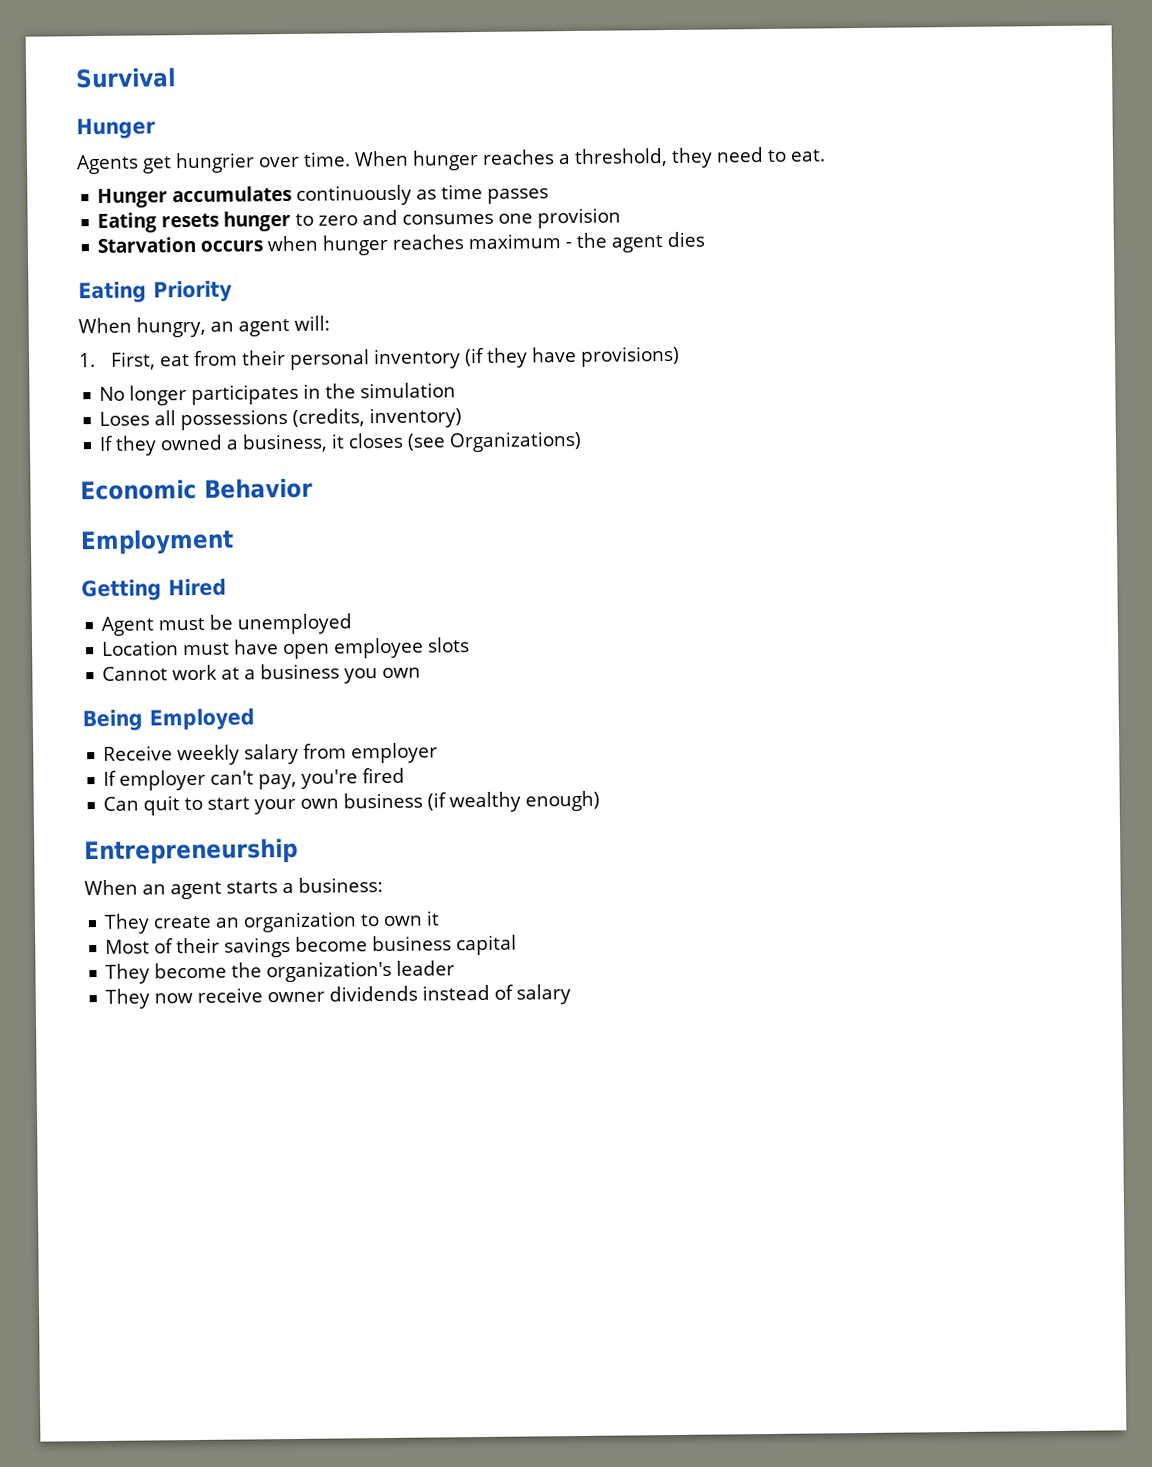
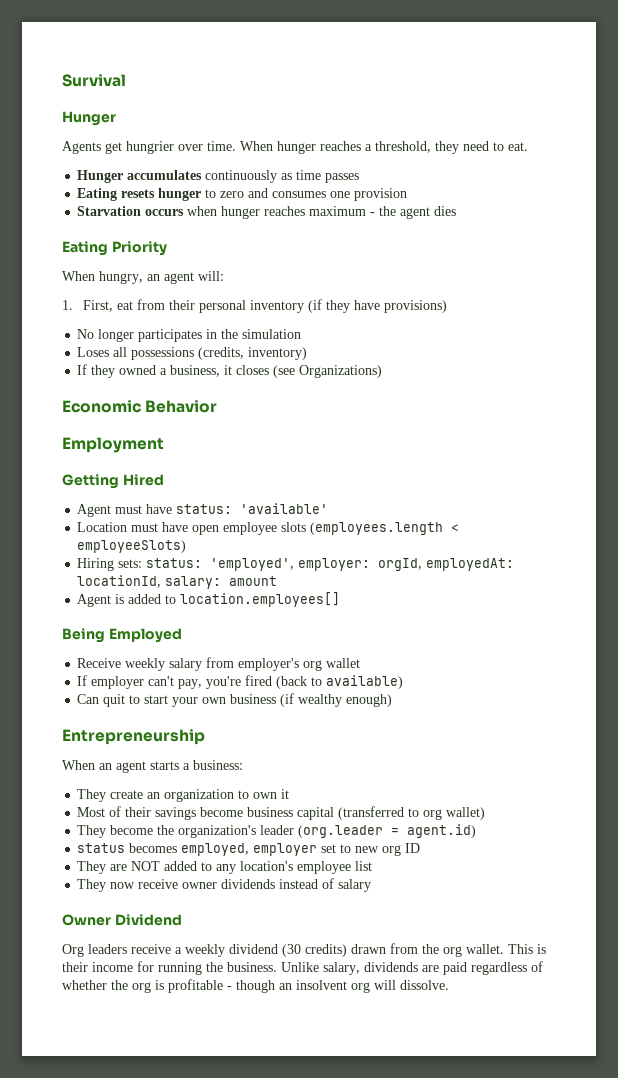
[209,613,353,635] be unemployed -> [146,503,329,514] have status: 'available'
[102,663,422,684] // Cannot work at a business you own -> [310,522,460,535] [77,540,187,553] [77,558,515,571] [77,575,278,589] [77,592,341,607] (employees.length < employeeSlots) // Hiring sets: status: 'employed', employer: orgId, employedAt: locationId, salary: amount // Agent is added to location.employees[]
[351,742,439,764] employer -> [238,658,361,671] employer's org wallet
(406, 775) none -> [276,675,404,689] (back to available)
(518, 945) none -> [338,806,486,820] (transferred to org wallet)
(456, 968) none -> [298,824,477,838] [77,843,421,856] [77,861,373,874] (org.leader = agent.id) // status becomes employed, employer set to new org ID // They are NOT added to any location's employee list
(572, 994) none -> [62,914,182,926] [62,943,546,957] [62,961,543,975] [62,979,449,993] // Owner Dividend // Org leaders receive a weekly dividend (30 credits) drawn from the org wallet. This is their income for running the business. Unlike salary, dividends are paid regardless of whether the org is profitable - though an insolvent org will dissolve.

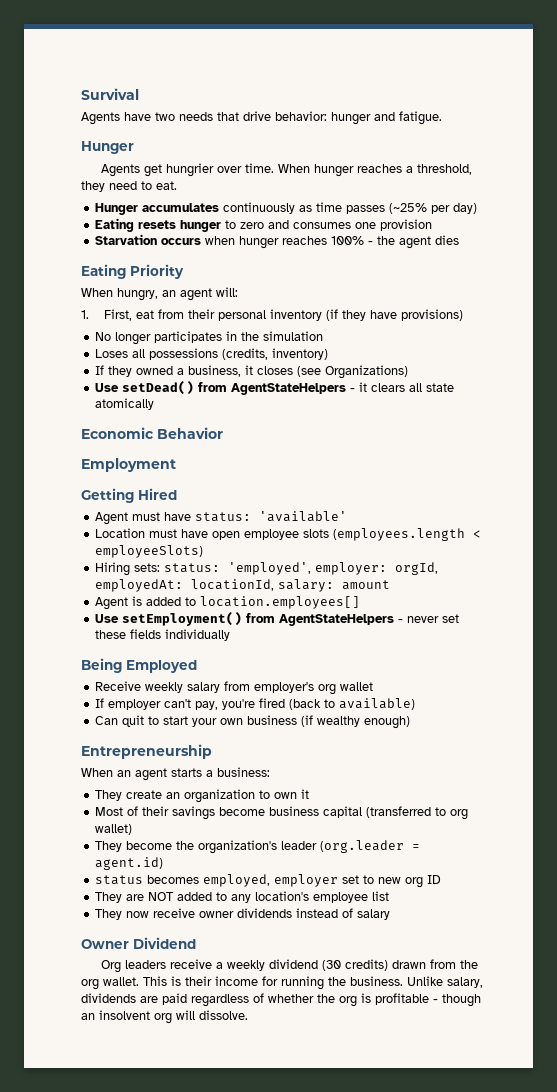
(126, 80) none -> [81,111,442,125] // Agents have two needs that drive behavior: hunger and fatigue.
(360, 178) none -> [389,203,478,214] (~25% per day)
[309,206,367,216] maximum -> [331,236,365,245] 100%
(383, 371) none -> [95,381,455,395] [95,398,155,410] // Use setDead() from AgentStateHelpers - it clears all state atomically
(341, 599) none -> [95,612,460,626] [95,629,231,641] // Use setEmployment() from AgentStateHelpers - never set these fields individually

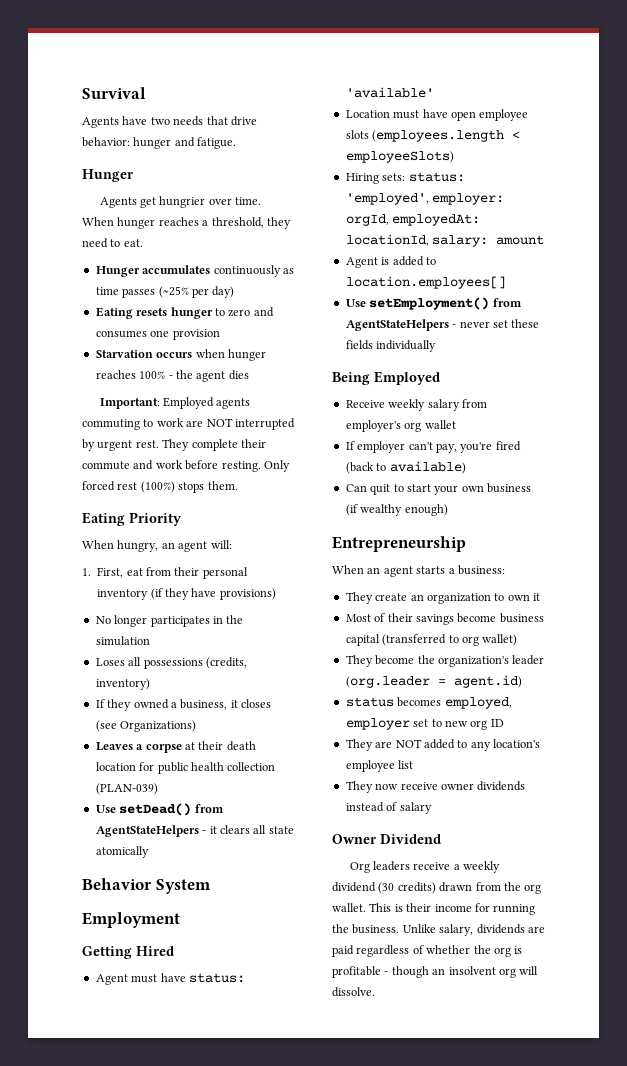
(460, 240) none -> [99,397,251,409] [82,418,295,430] [82,439,266,451] [82,460,290,472] [82,481,238,493] // Important: Employed agents commuting to work are NOT interrupted by urgent rest. They complete their commute and work before resting. Only forced rest (100%) stops them.
(409, 372) none -> [95,741,256,753] [95,762,276,774] [95,783,158,795] // Leaves a corpse at their death location for public health collection (PLAN-039)
[81,427,154,439] Economic -> (149, 852) none
(223, 433) none -> [155,879,211,894] System

